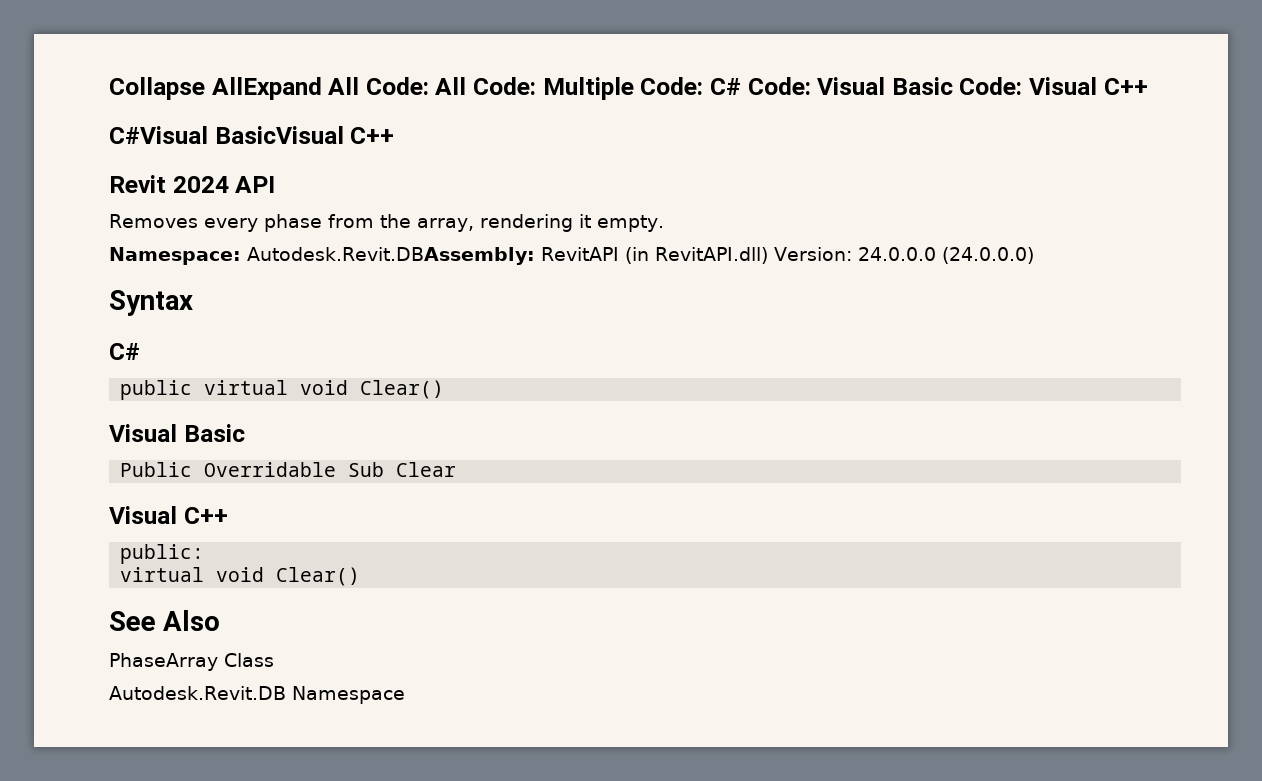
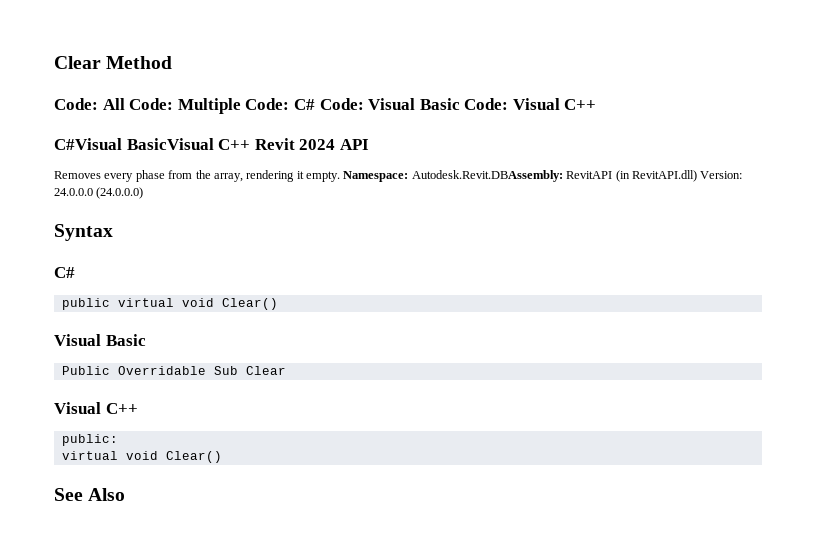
[109,77,360,100] Collapse AllExpand All -> [54,56,173,69] Clear Method //
(395, 135) // -> (251, 144) none
(664, 223) // -> (340, 176) none
[109,653,274,671] [109,686,405,704] // PhaseArray Class // Autodesk.Revit.DB Namespace -> (126, 494) none

